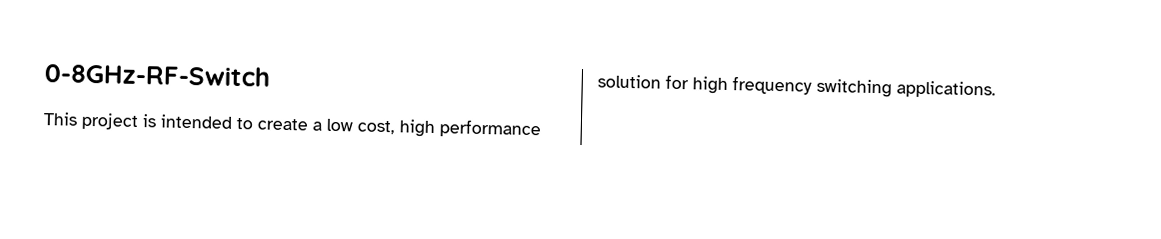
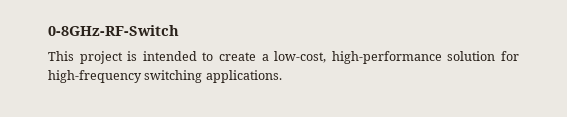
[326,118,541,139] [597,74,812,95] low cost, high performance solution for high frequency -> [274,51,519,64] [48,70,142,83] low-cost, high-performance solution for high-frequency

